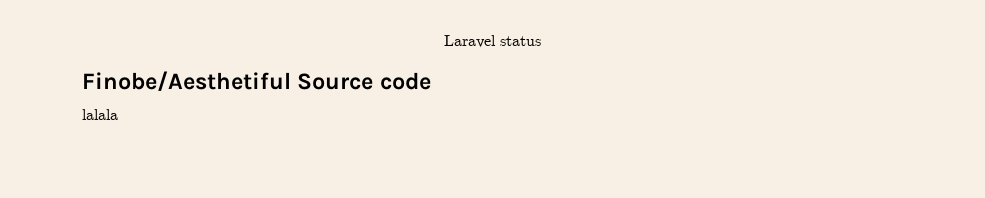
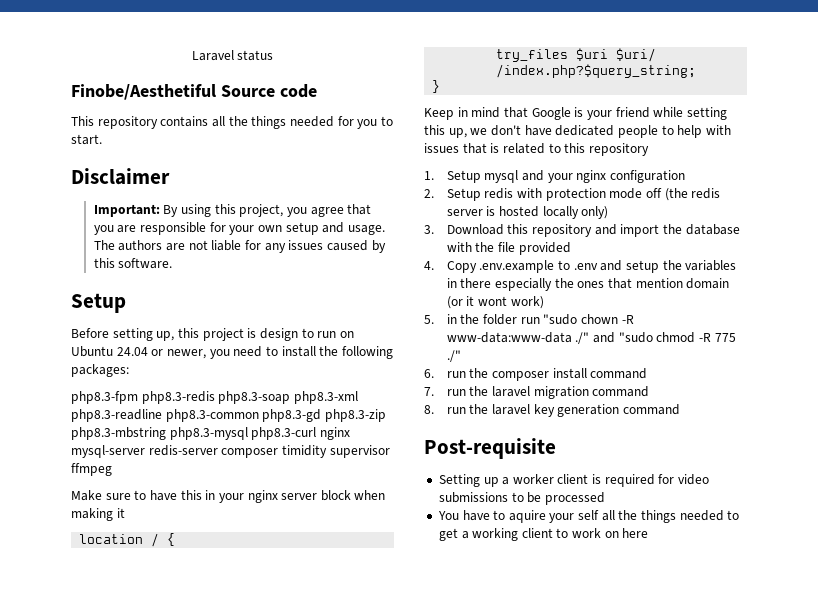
[82,109,118,120] lalala -> [71,116,393,129] [71,134,102,145] [71,168,170,185] [93,204,372,217] [93,222,385,235] [93,240,386,253] [93,258,173,269] [71,293,126,313] [71,328,354,341] [71,346,393,359] [71,364,129,377] [71,391,358,404] [71,409,386,422] [71,427,350,440] [71,445,390,458] [71,463,112,476] [71,490,386,503] [71,508,125,521] [79,533,176,547] [496,48,657,62] [496,64,697,78] [432,80,441,93] [424,107,727,120] [424,125,731,138] [424,143,649,156] [424,170,686,183] [424,188,721,201] [446,206,609,219] [424,224,740,237] [446,242,571,255] [424,260,737,273] [446,278,730,291] [446,296,544,309] [424,314,634,325] [446,332,736,344] [446,350,461,362] [424,368,648,381] [424,386,650,399] [424,404,681,417] [424,438,556,459] [438,474,710,487] [438,492,605,505] [437,510,740,523] [438,528,649,541] This repository contains all the things needed for you to start. // Disclaimer // Important: By using this project, you agree that you are responsible for your own setup and usage. The authors are not liable for any issues caused by this software. // Setup // Before setting up, this project is design to run on Ubuntu 24.04 or newer, you need to install the following packages: // php8.3-fpm php8.3-redis php8.3-soap php8.3-xml php8.3-readline php8.3-common php8.3-gd php8.3-zip php8.3-mbstring php8.3-mysql php8.3-curl nginx mysql-server redis-server composer timidity supervisor ffmpeg // Make sure to have this in your nginx server block when making it // location / { // try_files $uri $uri/ /index.php?$query_string; // } // Keep in mind that Google is your friend while setting this up, we don't have dedicated people to help with issues that is related to this repository // 1. Setup mysql and your nginx configuration // 2. Setup redis with protection mode off (the redis server is hosted locally only) // 3. Download this repository and import the database with the file provided // 4. Copy .env.example to .env and setup the variables in there especially the ones that mention domain (or it wont work) // 5. in the folder run "sudo chown -R www-data:www-data ./" and "sudo chmod -R 775 ./" // 6. run the composer install command // 7. run the laravel migration command // 8. run the laravel key generation command // Post-requisite // Setting up a worker client is required for video submissions to be processed // You have to aquire your self all the things needed to get a working client to work on here

